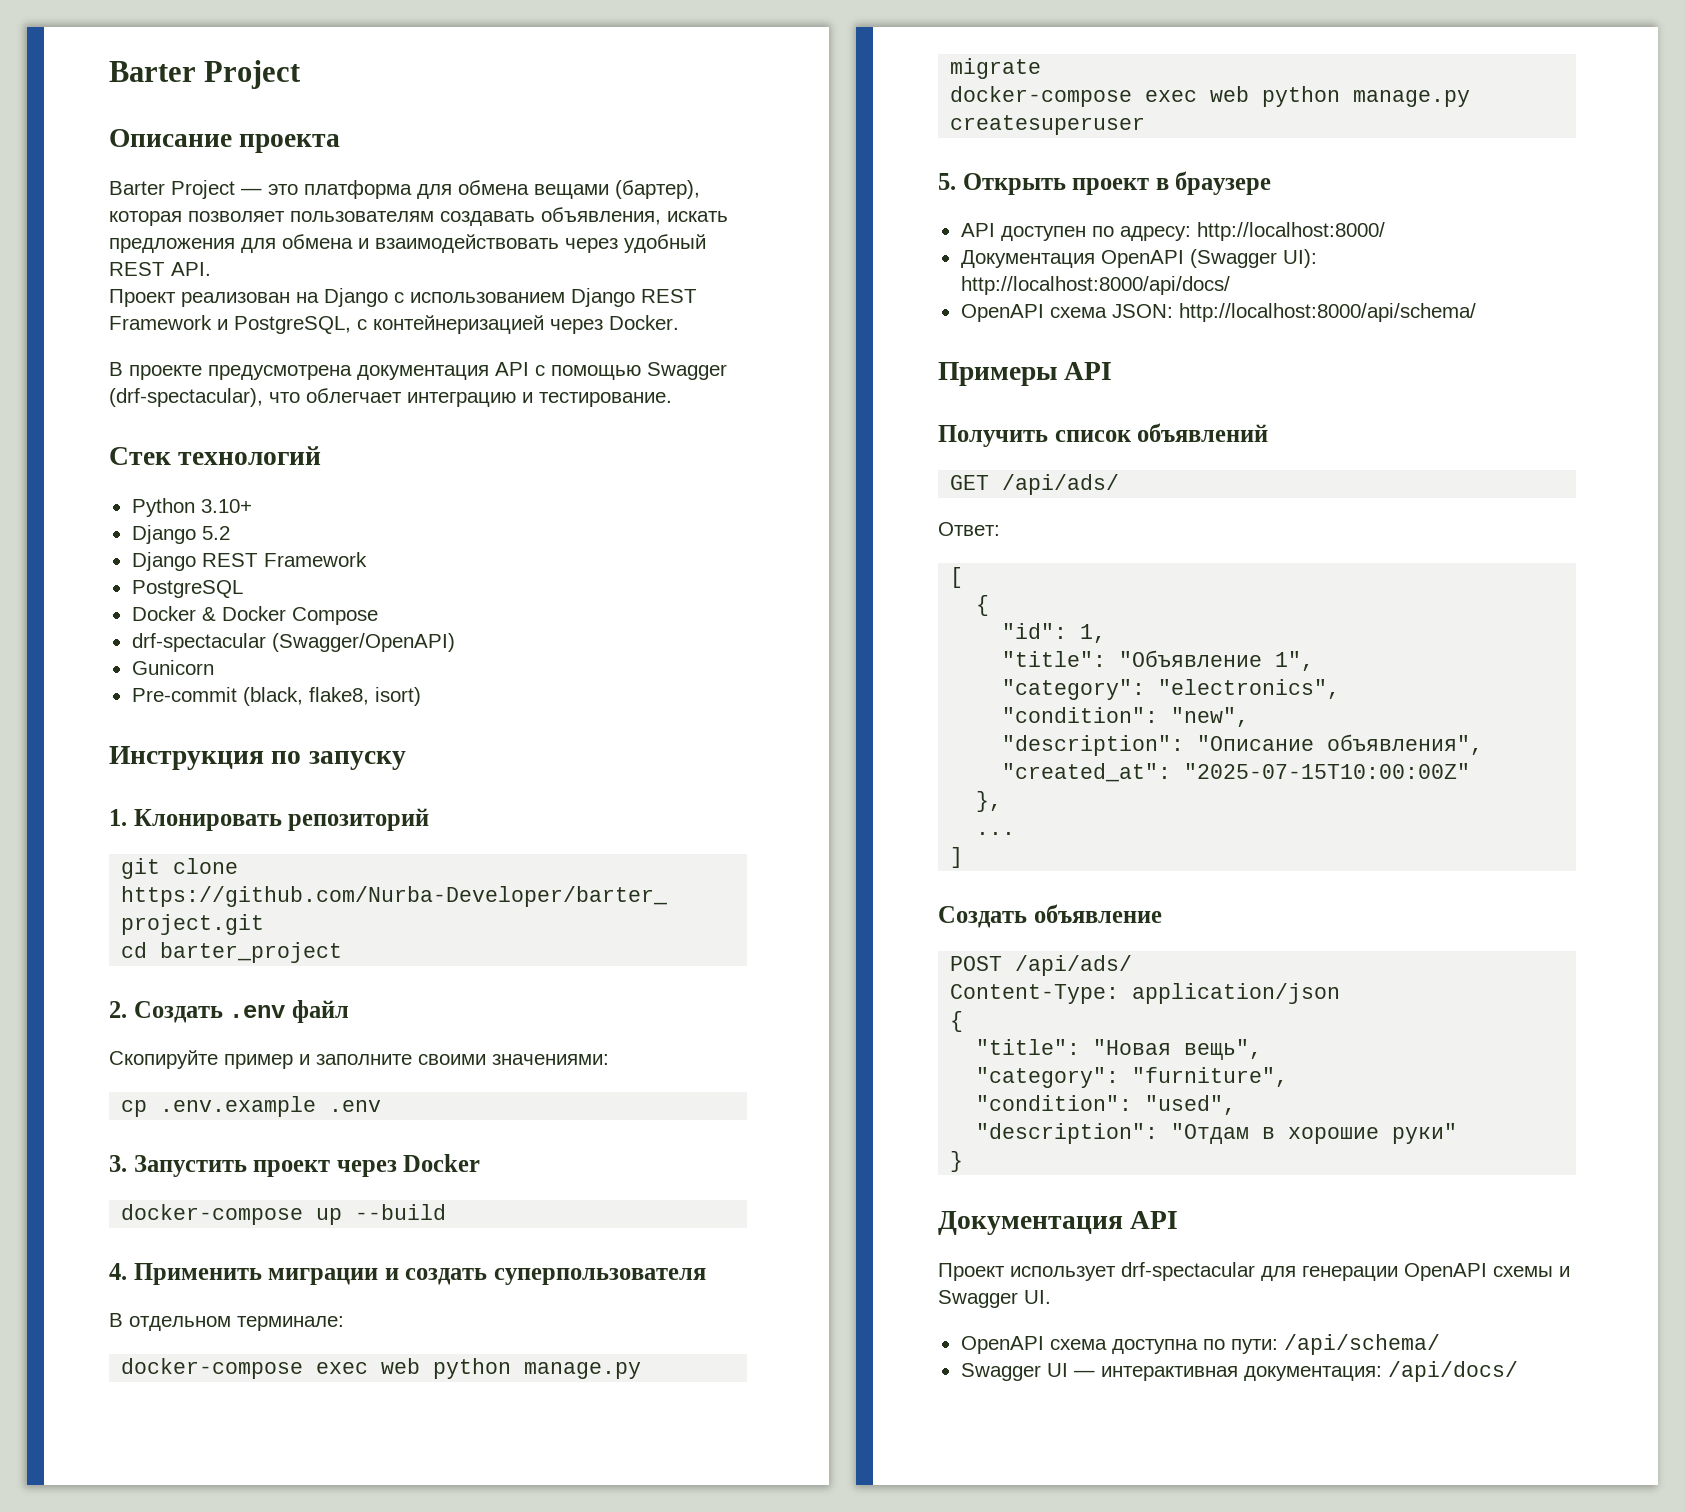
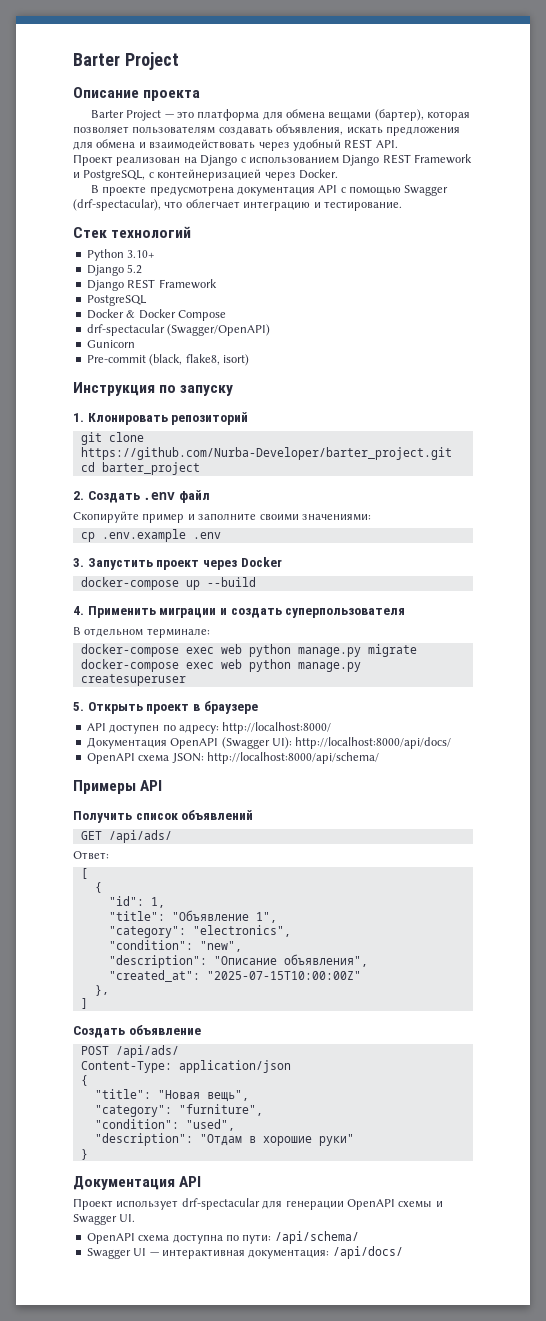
[976,832,1016,835] // ... -> (109, 990) none

